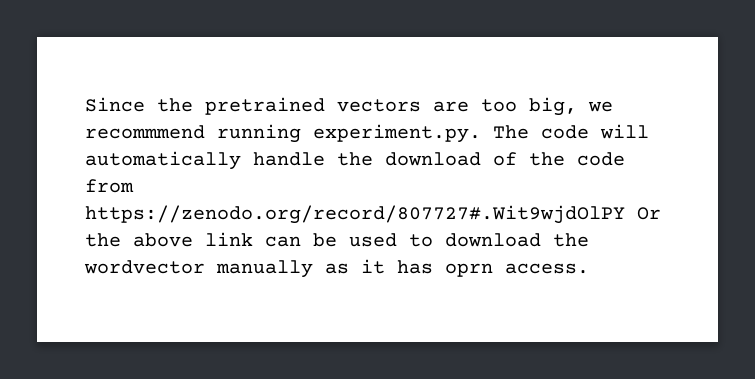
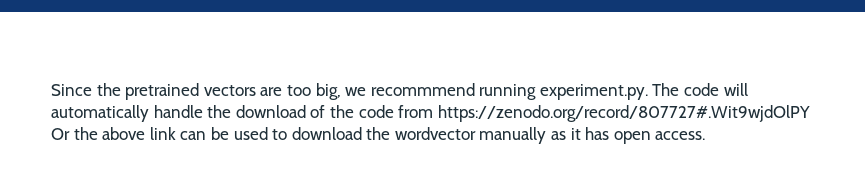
[445,263,493,277] oprn -> [613,131,651,144] open

